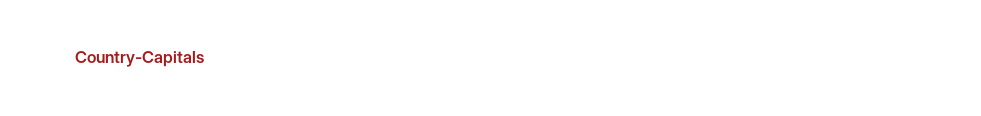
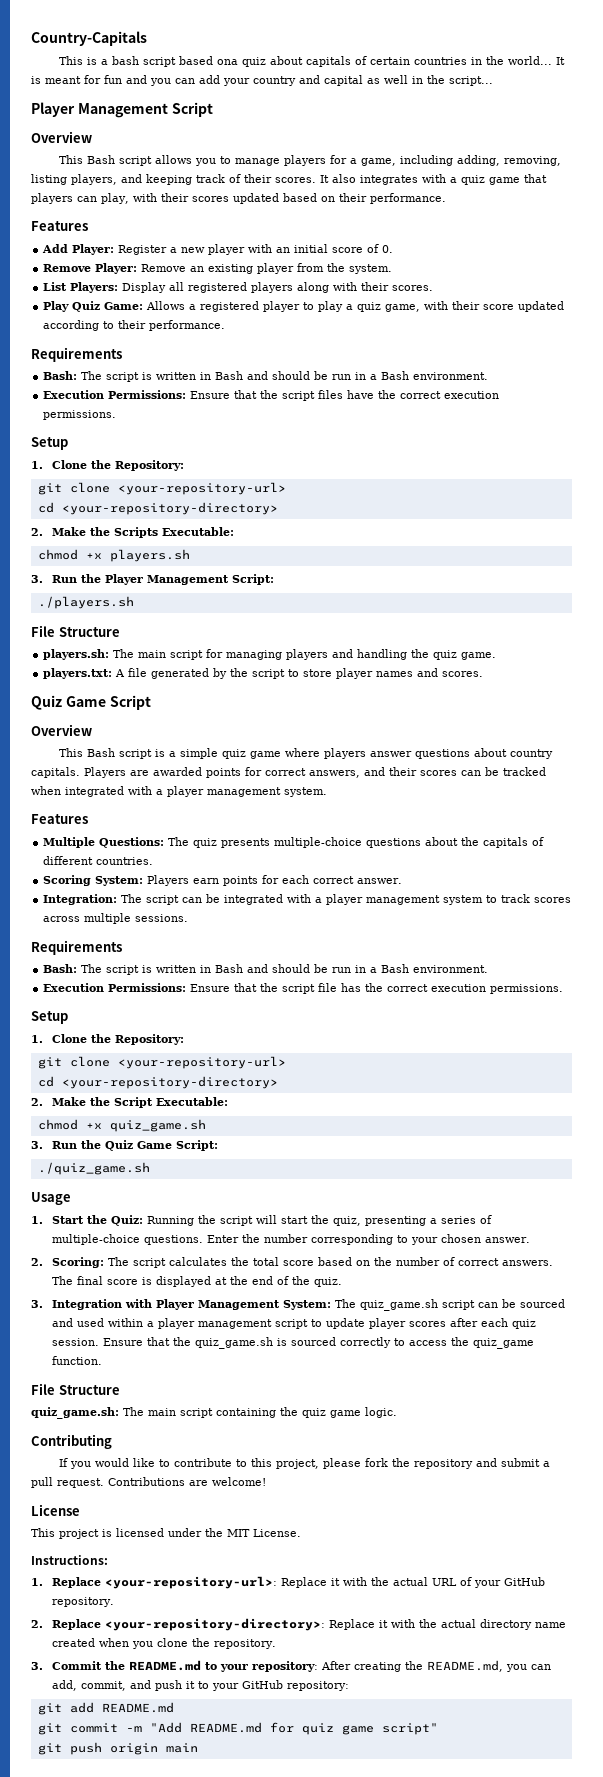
(204, 59) none -> [58,56,565,67] [31,75,493,86] [31,102,213,118] [31,131,92,143] [58,155,561,166] [31,174,547,185] [31,193,446,204] [31,221,88,231] [42,244,394,255] [43,263,393,274] [43,282,434,293] [43,301,565,312] [43,320,226,331] [31,347,122,362] [43,371,489,382] [43,390,500,401] [43,410,117,420] [31,437,68,450] [31,460,184,471] [37,482,286,495] [37,502,278,515] [31,527,234,538] [37,549,190,562] [31,574,274,585] [37,596,134,609] [31,625,120,637] [43,649,497,660] [43,668,484,679] [31,695,151,710] [31,724,92,736] [58,748,553,759] [31,767,546,778] [31,786,327,797] [31,814,88,824] [43,837,545,848] [43,856,154,865] [43,875,403,886] [43,894,572,905] [43,913,189,924] [31,940,122,955] [43,964,489,975] [43,983,564,994] [31,1011,68,1024] [31,1034,184,1045] [37,1056,286,1069] [37,1076,278,1089] [31,1097,228,1108] [37,1119,206,1132] [31,1140,218,1151] [37,1162,150,1175] [31,1192,71,1205] [31,1215,492,1226] [51,1234,530,1245] [31,1257,553,1268] [51,1276,342,1287] [31,1299,565,1311] [51,1318,536,1329] [51,1337,534,1349] [51,1356,102,1365] [31,1383,120,1395] [31,1407,397,1419] [31,1434,112,1449] [58,1458,550,1469] [31,1477,266,1488] [31,1504,80,1516] [31,1528,301,1539] [31,1555,108,1565] [31,1576,545,1589] [51,1597,114,1607] [31,1618,566,1631] [51,1638,276,1649] [31,1660,551,1672] [51,1680,349,1691] [37,1702,174,1715] [37,1722,438,1735] [37,1742,198,1755] // This is a bash script based ona quiz about capitals of certain countries in the world... It is meant for fun and you can add your country and capital as well in the script... // Player Management Script // Overview // This Bash script allows you to manage players for a game, including adding, removing, listing players, and keeping track of their scores. It also integrates with a quiz game that players can play, with their scores updated based on their performance. // Features // Add Player: Register a new player with an initial score of 0. // Remove Player: Remove an existing player from the system. // List Players: Display all registered players along with their scores. // Play Quiz Game: Allows a registered player to play a quiz game, with their score updated according to their performance. // Requirements // Bash: The script is written in Bash and should be run in a Bash environment. // Execution Permissions: Ensure that the script files have the correct execution permissions. // Setup // 1. Clone the Repository: // git clone <your-repository-url> // cd <your-repository-directory> // 2. Make the Scripts Executable: // chmod +x players.sh // 3. Run the Player Management Script: // ./players.sh // File Structure // players.sh: The main script for managing players and handling the quiz game. // players.txt: A file generated by the script to store player names and scores. // Quiz Game Script // Overview // This Bash script is a simple quiz game where players answer questions about country capitals. Players are awarded points for correct answers, and their scores can be tracked when integrated with a player management system. // Features // Multiple Questions: The quiz presents multiple-choice questions about the capitals of different countries. // Scoring System: Players earn points for each correct answer. // Integration: The script can be integrated with a player management system to track scores across multiple sessions. // Requirements // Bash: The script is written in Bash and should be run in a Bash environment. // Execution Permissions: Ensure that the script file has the correct execution permissions. // Setup // 1. Clone the Repository: // git clone <your-repository-url> // cd <your-repository-directory> // 2. Make the Script Executable: // chmod +x quiz_game.sh // 3. Run the Quiz Game Script: // ./quiz_game.sh // Usage // 1. Start the Quiz: Running the script will start the quiz, presenting a series of multiple-choice questions. Enter the number corresponding to your chosen answer. // 2. Scoring: The script calculates the total score based on the number of correct answers. The final score is displayed at the end of the quiz. // 3. Integration with Player Management System: The quiz_game.sh script can be sourced and used within a player management script to update player scores after each quiz session. Ensure that the quiz_game.sh is sourced correctly to access the quiz_game function. // File Structure // quiz_game.sh: The main script containing the quiz game logic. // Contributing // If you would like to contribute to this project, please fork the repository and submit a pull request. Contributions are welcome! // License // This project is licensed under the MIT License. // Instructions: // 1. Replace <your-repository-url>: Replace it with the actual URL of your GitHub repository. // 2. Replace <your-repository-directory>: Replace it with the actual directory name created when you clone the repository. // 3. Commit the README.md to your repository: After creating the README.md, you can add, commit, and push it to your GitHub repository: // git add README.md // git commit -m "Add README.md for quiz game script" // git push origin main

